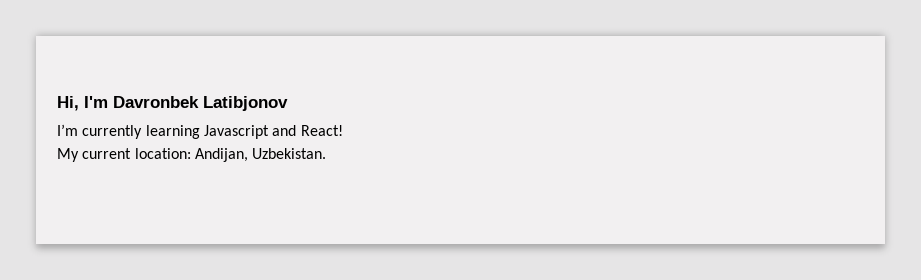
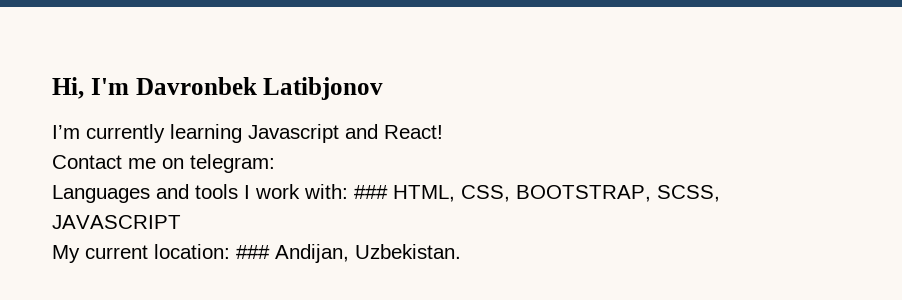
(343, 130) none -> [52,154,275,173] [52,184,720,203] [52,215,181,229] // Contact me on telegram: // Languages and tools I work with: ### HTML, CSS, BOOTSTRAP, SCSS, JAVASCRIPT
(191, 153) none -> [236,245,270,259] ###

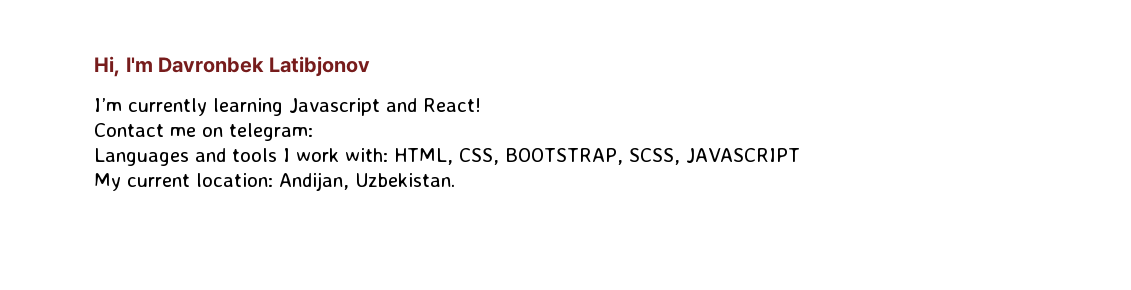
[354,185,388,199] ### -> (388, 155) none
[236,245,270,259] ### -> (273, 180) none

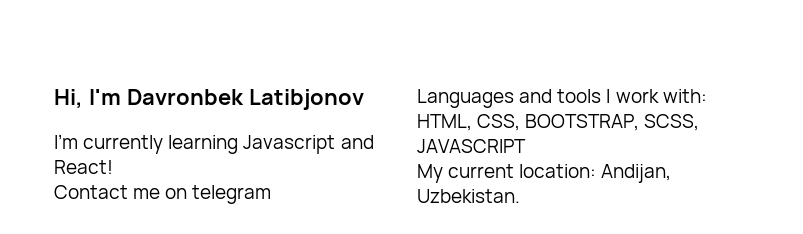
[229,123,313,141] telegram: -> [192,185,272,204] telegram

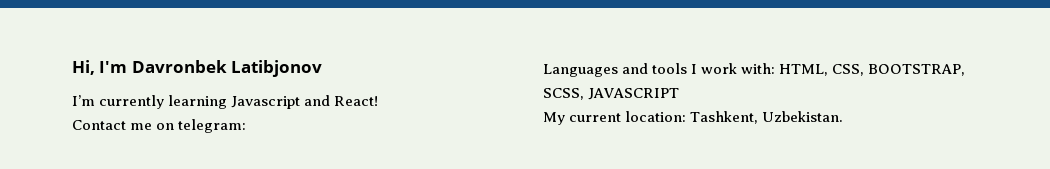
[192,185,272,204] telegram -> [178,119,247,133] telegram:
[601,164,672,183] Andijan, -> [690,111,759,124] Tashkent,

